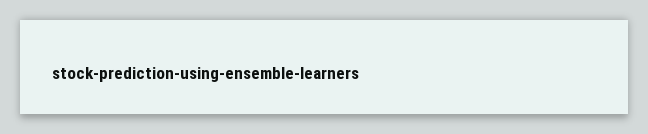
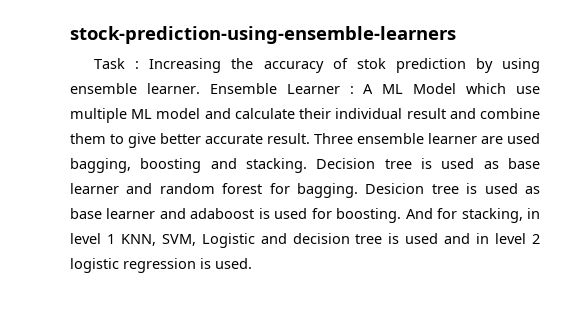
(359, 74) none -> [94,58,541,73] [70,83,541,94] [70,108,540,123] [70,133,540,148] [70,158,540,173] [70,183,540,198] [70,208,540,223] [70,233,540,248] [70,258,252,273] // Task : Increasing the accuracy of stok prediction by using ensemble learner. Ensemble Learner : A ML Model which use multiple ML model and calculate their individual result and combine them to give better accurate result. Three ensemble learner are used bagging, boosting and stacking. Decision tree is used as base learner and random forest for bagging. Desicion tree is used as base learner and adaboost is used for boosting. And for stacking, in level 1 KNN, SVM, Logistic and decision tree is used and in level 2 logistic regression is used.

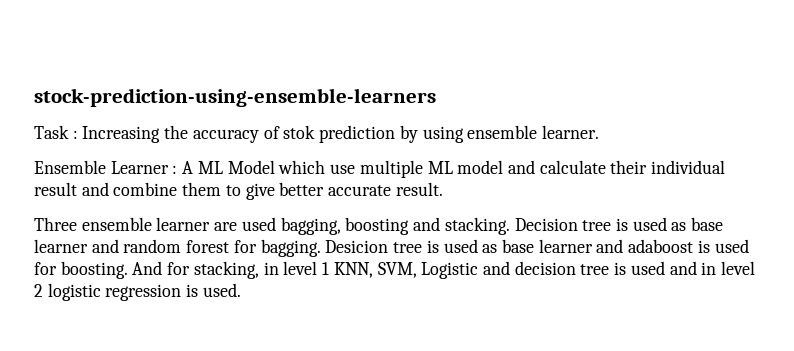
(200, 88) none -> (599, 132) //
(310, 138) none -> (443, 189) //

